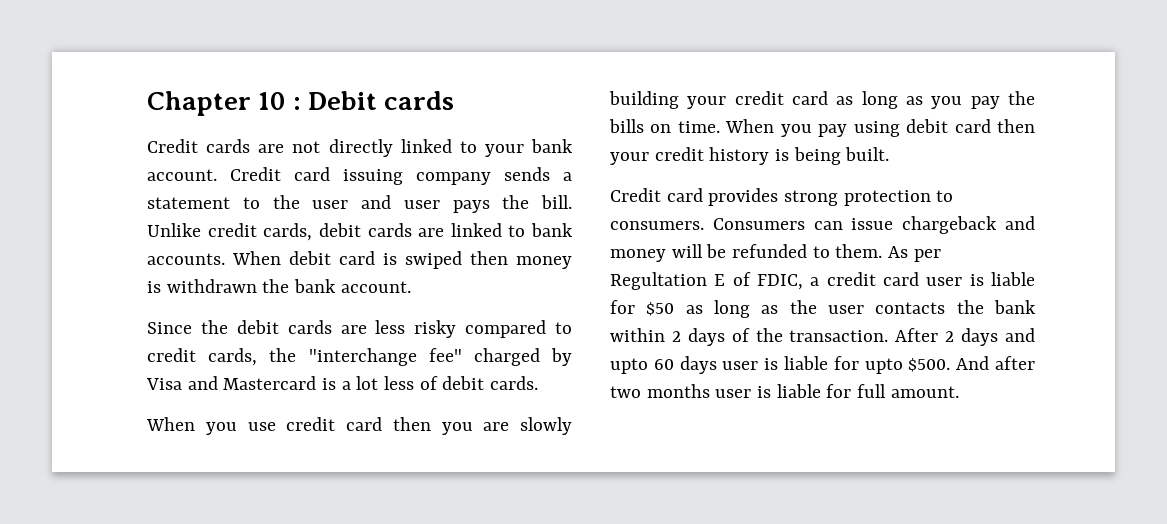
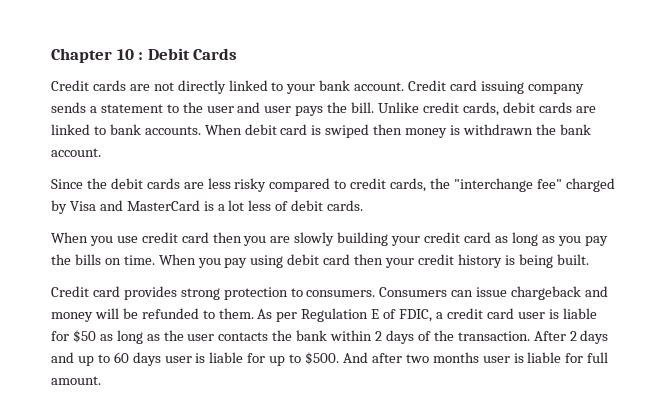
[384,91,455,110] cards -> [193,48,238,60] Cards
[223,376,317,390] Mastercard -> [126,200,200,211] MasterCard
[610,272,707,290] Regultation -> [301,308,369,322] Regulation
[610,358,648,374] upto -> [77,354,110,366] up to
[864,358,903,374] upto -> [269,354,302,366] up to

